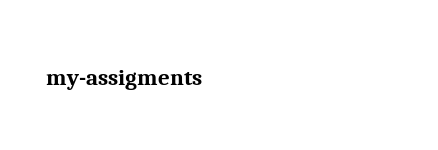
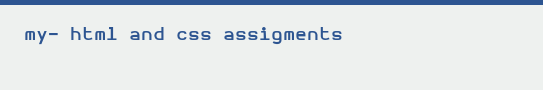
[46,70,202,90] my-assigments -> [24,27,343,45] my- html and css assigments

